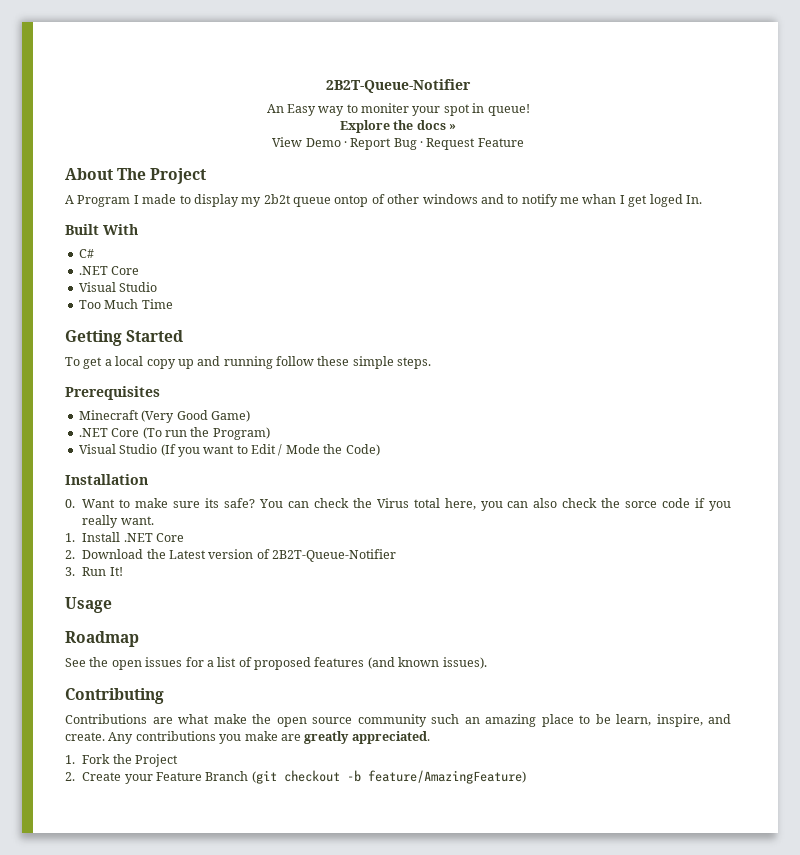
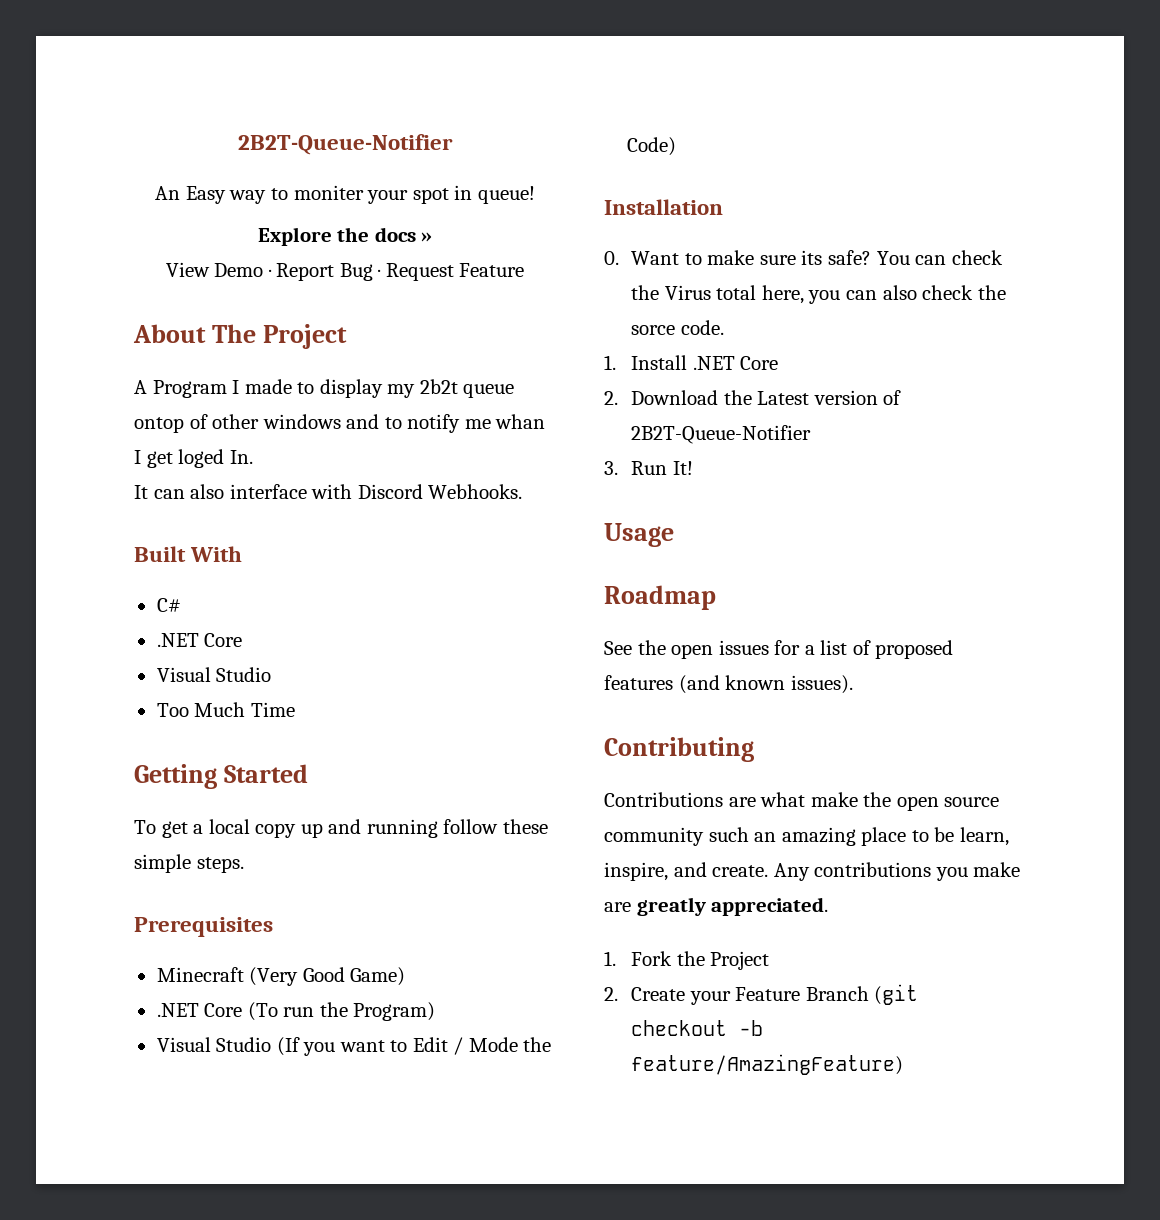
(702, 199) none -> [134,484,523,499] // It can also interface with Discord Webhooks.
[662,498,731,511] [82,515,154,528] code if you really want. -> [680,320,724,335] code.

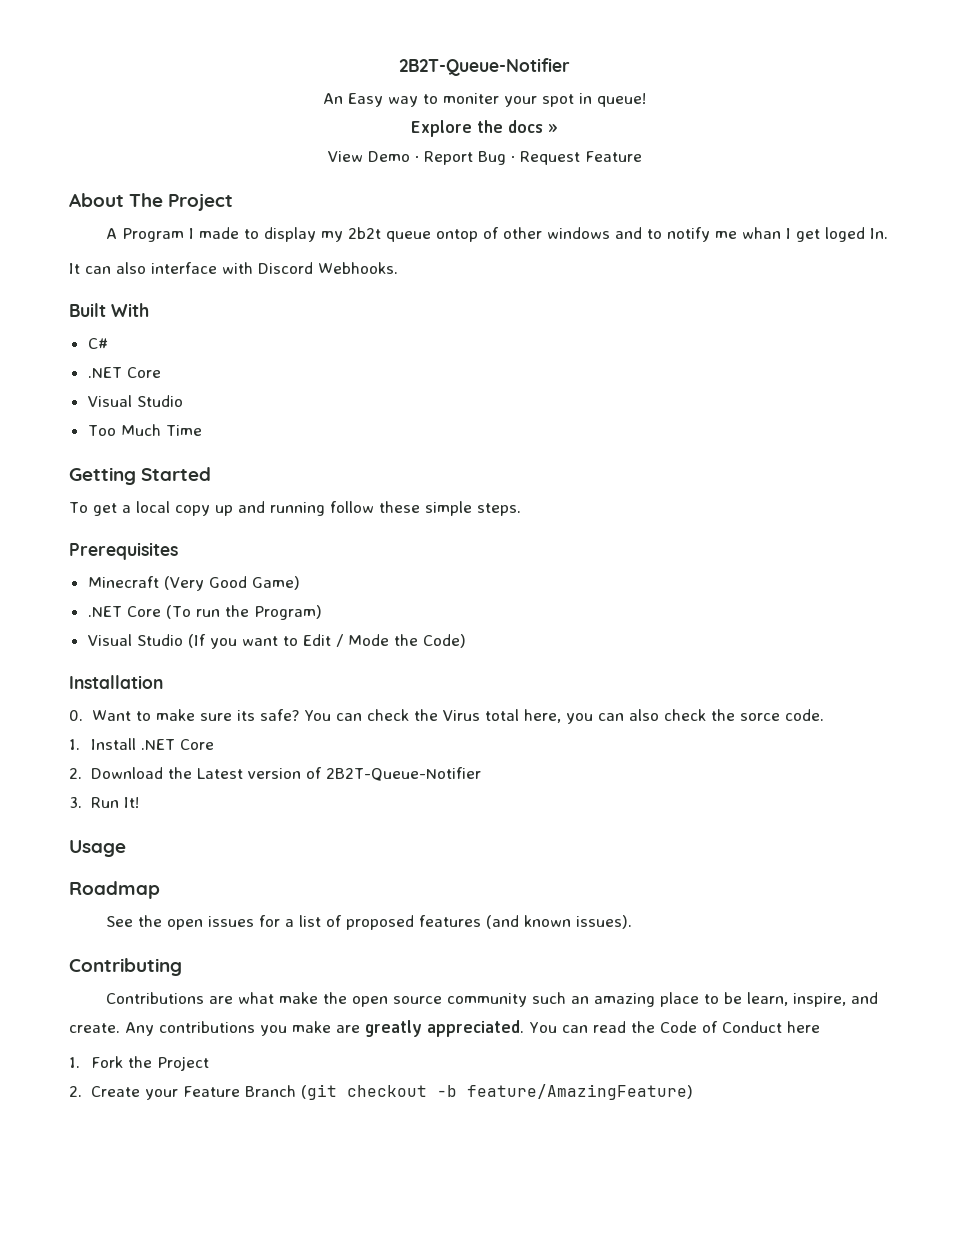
(829, 906) none -> [529,1021,820,1033] You can read the Code of Conduct here

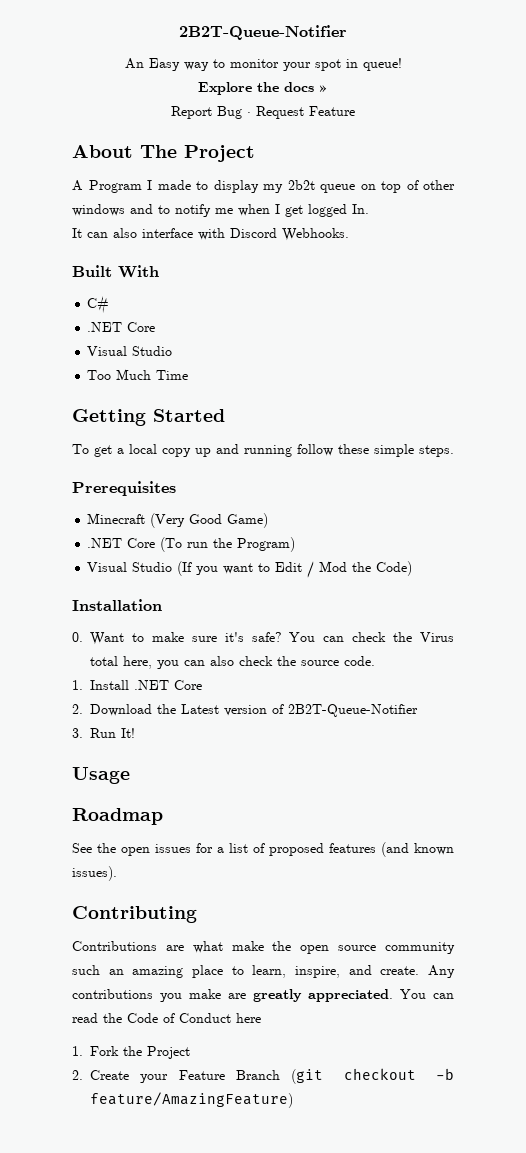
[443,93,499,104] moniter -> [229,59,279,68] monitor
[327,151,419,162] View Demo · -> (328, 88) none
[436,229,479,242] ontop -> [360,181,401,193] on top
[742,227,782,239] whan -> [238,204,270,216] when
[825,227,866,242] loged -> [308,204,347,217] logged
[347,634,389,646] Mode -> [319,561,348,572] Mod
[236,710,255,721] its -> [224,632,244,642] it's
[740,713,781,721] sorce -> [301,660,339,666] source
[724,992,743,1004] be -> (244, 970) none

